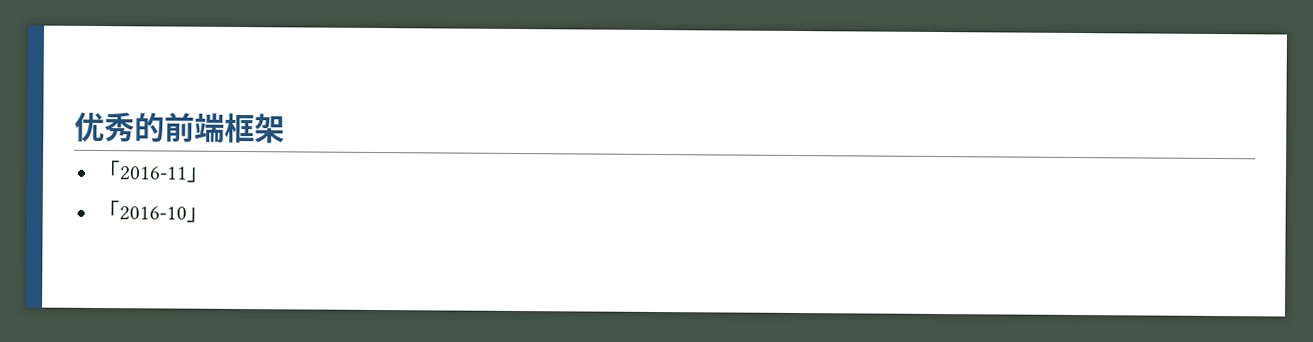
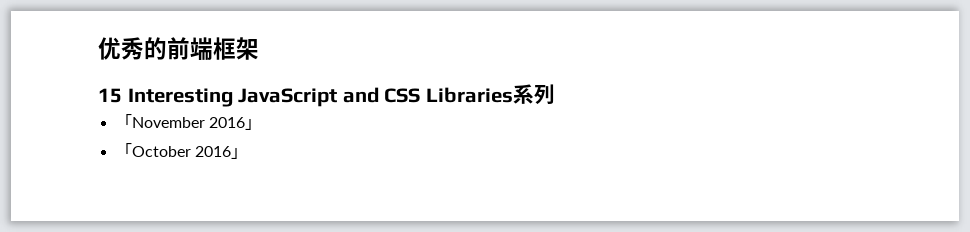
[96,159,188,181] // 「2016-11 -> [98,84,555,107] [115,114,245,128] // 15 Interesting JavaScript and CSS Libraries系列 // 「November 2016
[118,206,187,221] 2016-10 -> [131,146,231,157] October 2016

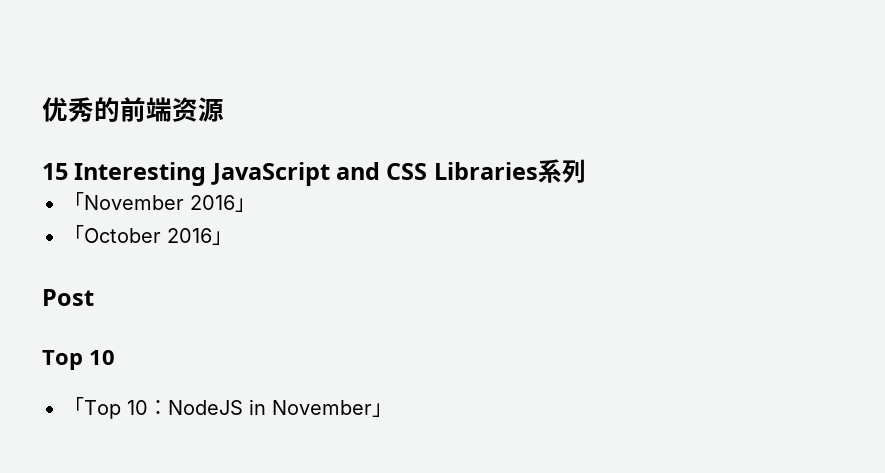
[213,37,259,60] 框架 -> [172,97,224,122] 资源
(247, 153) none -> [42,289,94,306] [42,350,115,370] [64,397,392,419] // Post // Top 10 // 「Top 10：NodeJS in November」

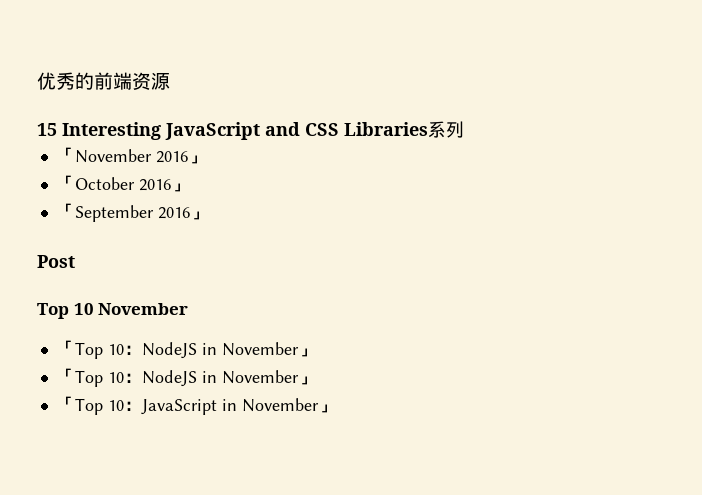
(232, 238) none -> [56,203,208,222] // 「September 2016」
[64,397,392,419] // 「Top 10：NodeJS in November」 -> [98,303,189,315] [56,340,316,359] [56,368,316,387] [56,396,336,415] November // 「Top 10：NodeJS in November」 // 「Top 10：NodeJS in November」 // 「Top 10：JavaScript in November」

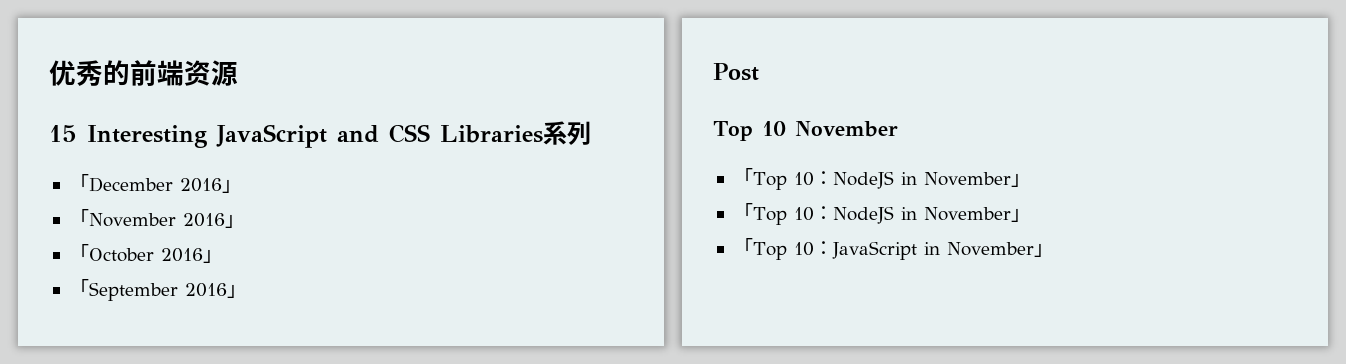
(464, 129) none -> [69,174,241,193] // 「December 2016」

